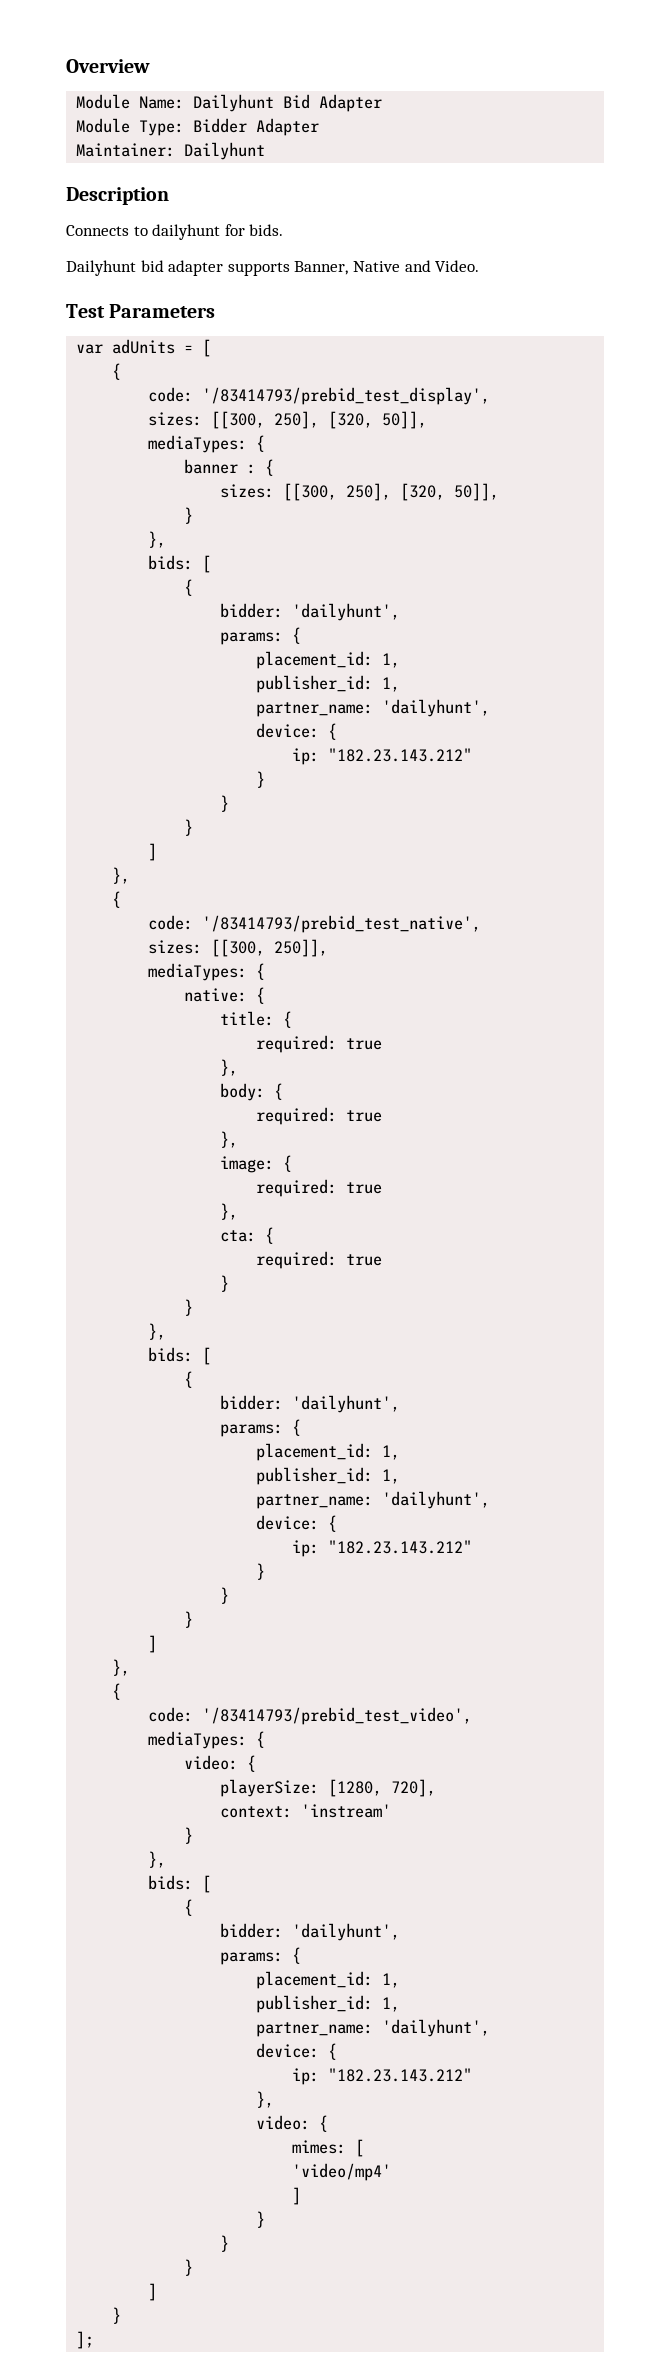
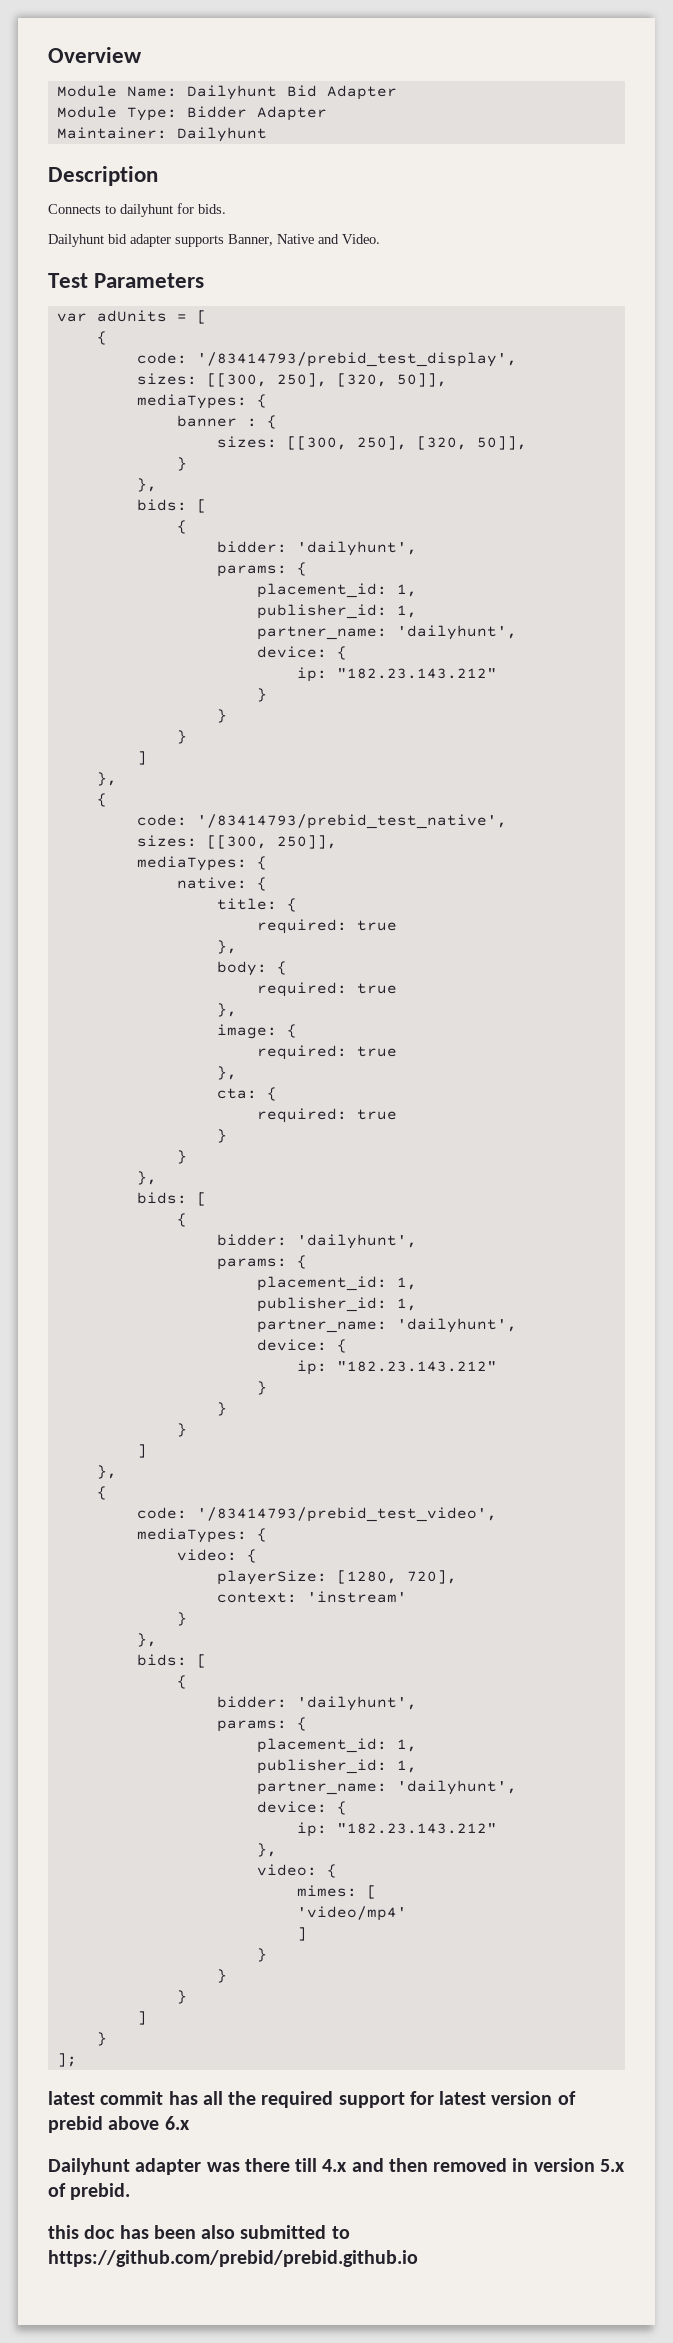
(95, 2340) none -> [48,2091,576,2108] [48,2116,190,2133] [48,2158,625,2175] [48,2183,131,2200] [48,2225,350,2239] [48,2250,418,2267] // latest commit has all the required support for latest version of prebid above 6.x // Dailyhunt adapter was there till 4.x and then removed in version 5.x of prebid. // this doc has been also submitted to https://github.com/prebid/prebid.github.io

